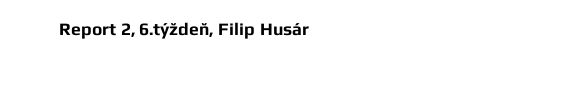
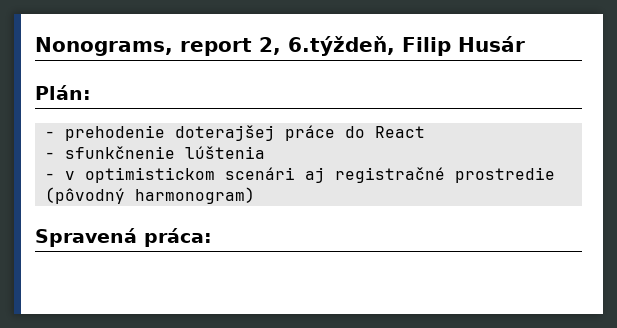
[59,23,116,39] Report -> [35,37,252,56] Nonograms, report
(309, 29) none -> [35,85,91,100] [44,125,425,141] [44,146,265,159] [44,167,555,183] [44,187,255,204] [35,228,212,247] // Plán: // - prehodenie doterajšej práce do React // - sfunkčnenie lúštenia // - v optimistickom scenári aj registračné prostredie (pôvodný harmonogram) // Spravená práca:

